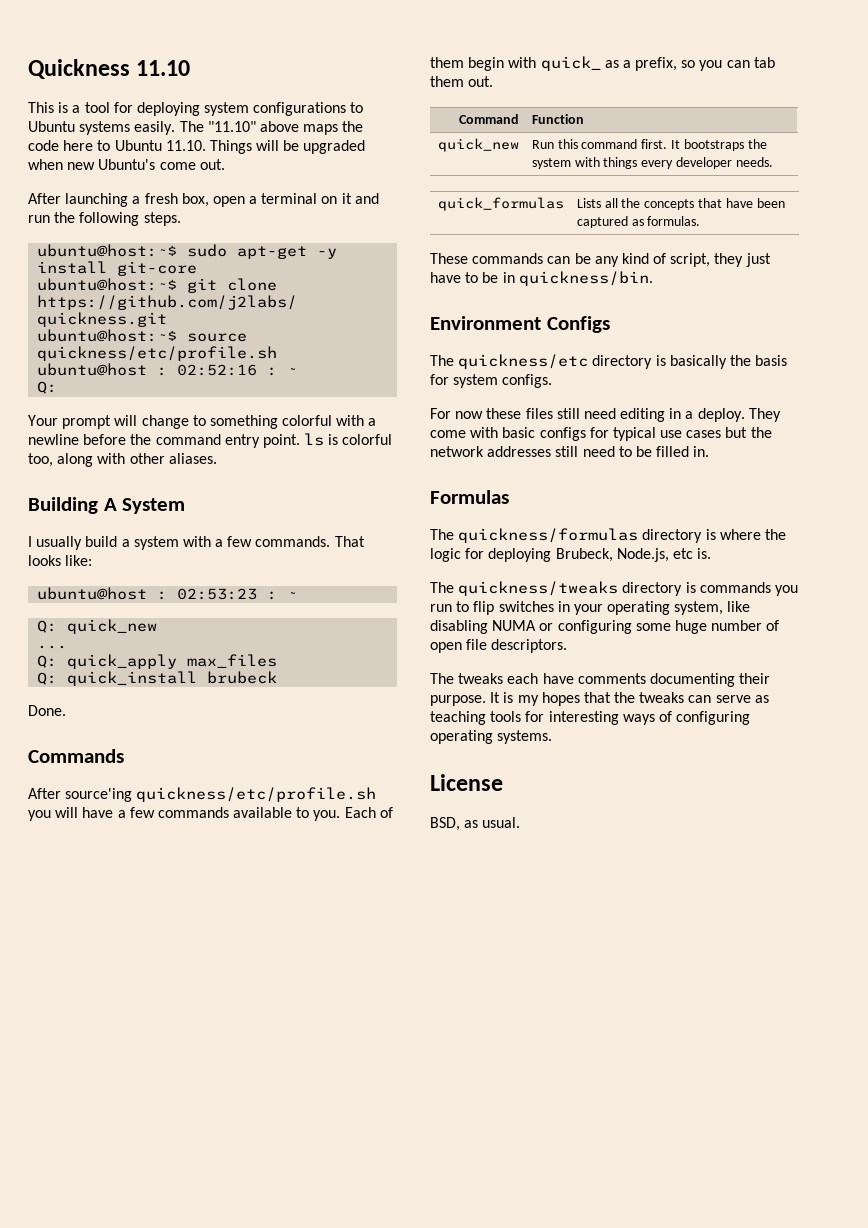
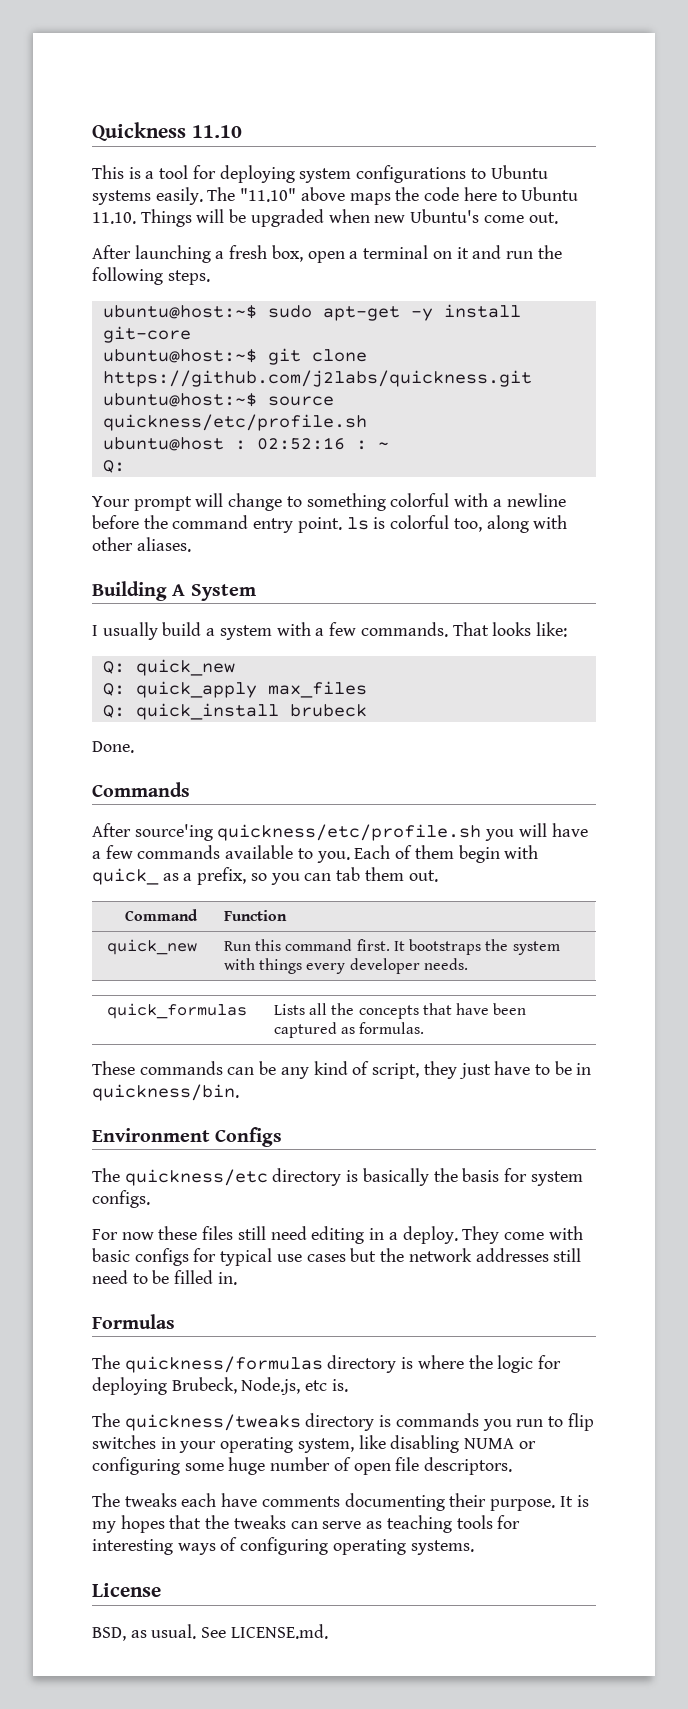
[37,587,298,600] // ubuntu@host : 02:53:23 : ~ -> (567, 629) none
[37,645,68,649] // ... -> (235, 667) none
(521, 822) none -> [201,1624,328,1639] See LICENSE.md.

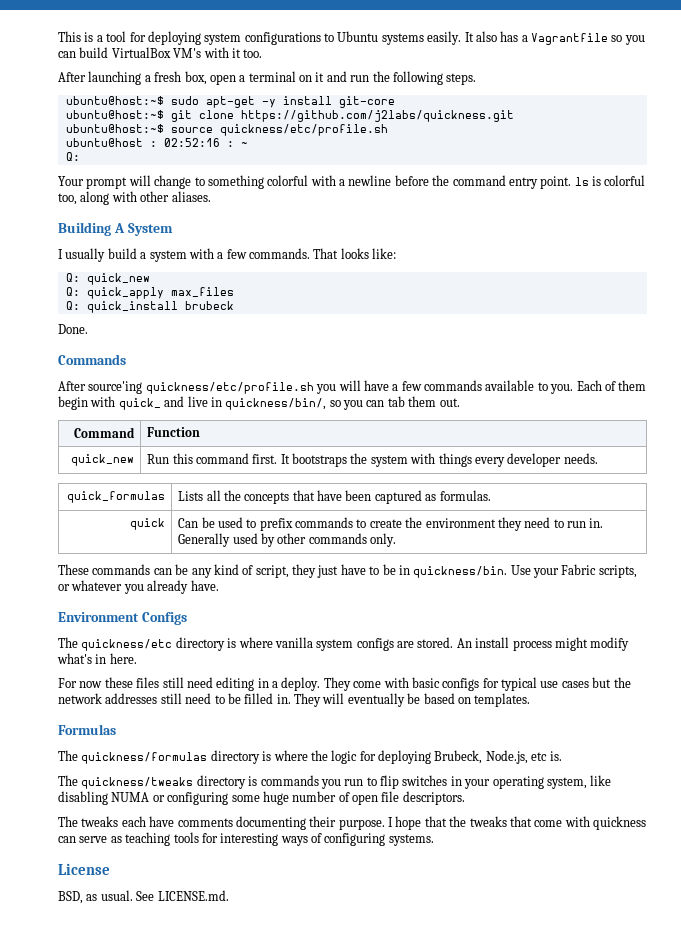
[92,122,242,141] Quickness 11.10 // -> (58, 36) none
[207,187,579,205] [92,209,558,227] The "11.10" above maps the code here to Ubuntu 11.10. Things will be upgraded when new Ubuntu's come out. -> [464,31,645,45] [58,47,263,58] It also has a Vagrantfile so you can build VirtualBox VM's with it too.
[162,867,247,885] as a prefix, -> [164,396,327,410] and live in quickness/bin/,
(425, 1028) none -> [129,518,165,530] [178,517,604,531] [178,533,397,547] // quick | Can be used to prefix commands to create the environment they need to run in. Generally used by other commands only.
(239, 1092) none -> [510,564,637,578] [58,580,219,594] Use your Fabric scripts, or whatever you already have.
[362,1168,583,1186] [92,1190,150,1208] basically the basis for system configs. -> [238,637,630,651] [57,653,137,664] where vanilla system configs are stored. An install process might modify what's in here.
(237, 1278) none -> [294,693,531,707] They will eventually be based on templates.
[559,1495,589,1507] [92,1515,286,1533] It is my hopes that the tweaks -> [388,816,646,830] I hope that the tweaks that come with quickness
[332,1539,406,1555] operating -> (386, 839) none

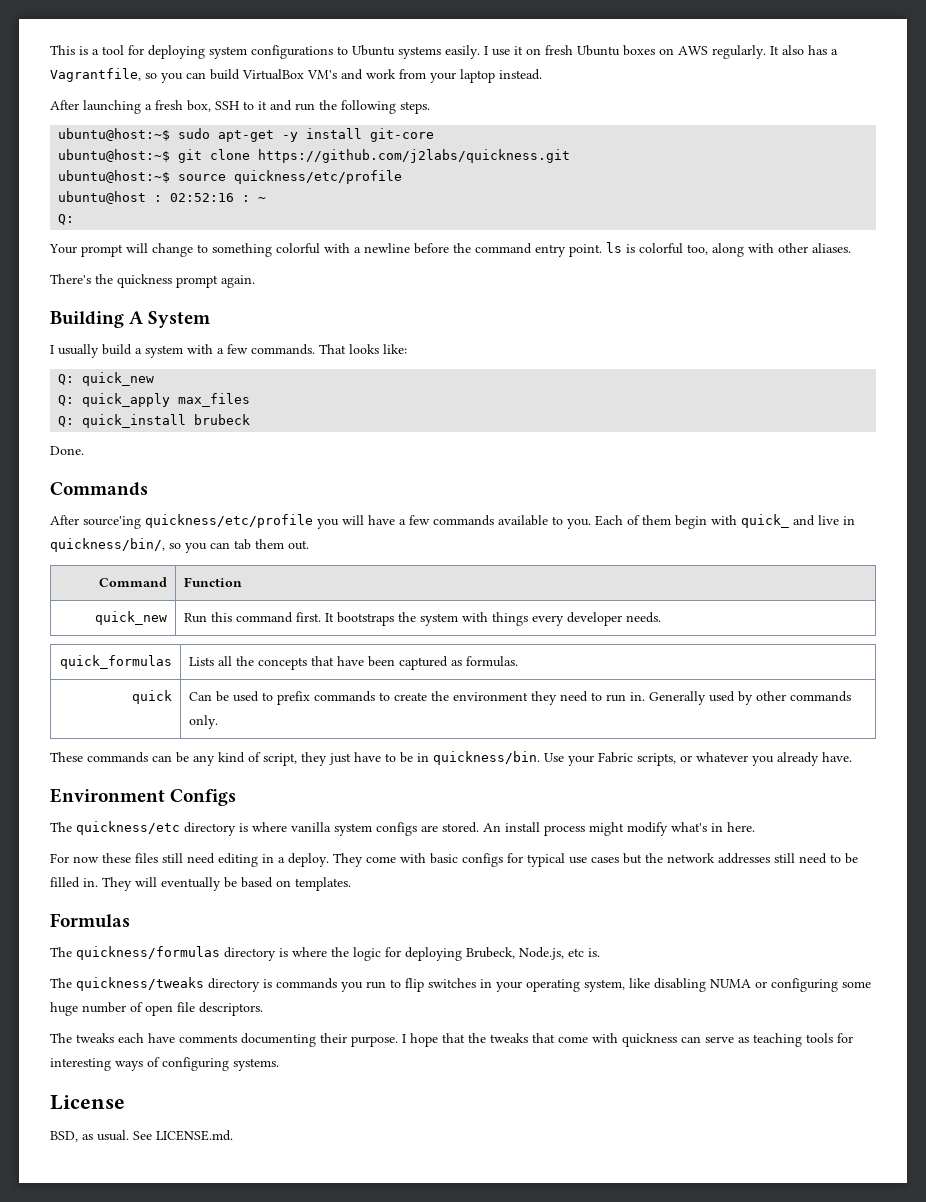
(462, 38) none -> [484,45,766,59] I use it on fresh Ubuntu boxes on AWS regularly.
[531,33,608,45] Vagrantfile -> [50,68,141,82] Vagrantfile,
[203,47,263,58] with it too. -> [341,69,542,83] and work from your laptop instead.
[209,71,312,85] open a terminal on -> [215,101,254,110] SSH to
[219,124,388,136] quickness/etc/profile.sh -> [234,170,403,184] quickness/etc/profile
(211, 196) none -> [50,274,255,288] // There's the quickness prompt again.
[145,382,314,394] quickness/etc/profile.sh -> [145,514,313,528] quickness/etc/profile

